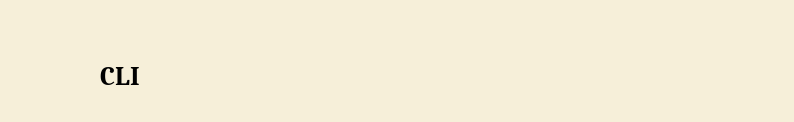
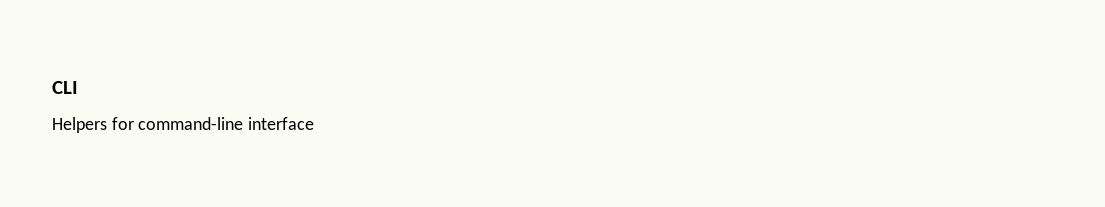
(140, 76) none -> [52,117,315,133] // Helpers for command-line interface

